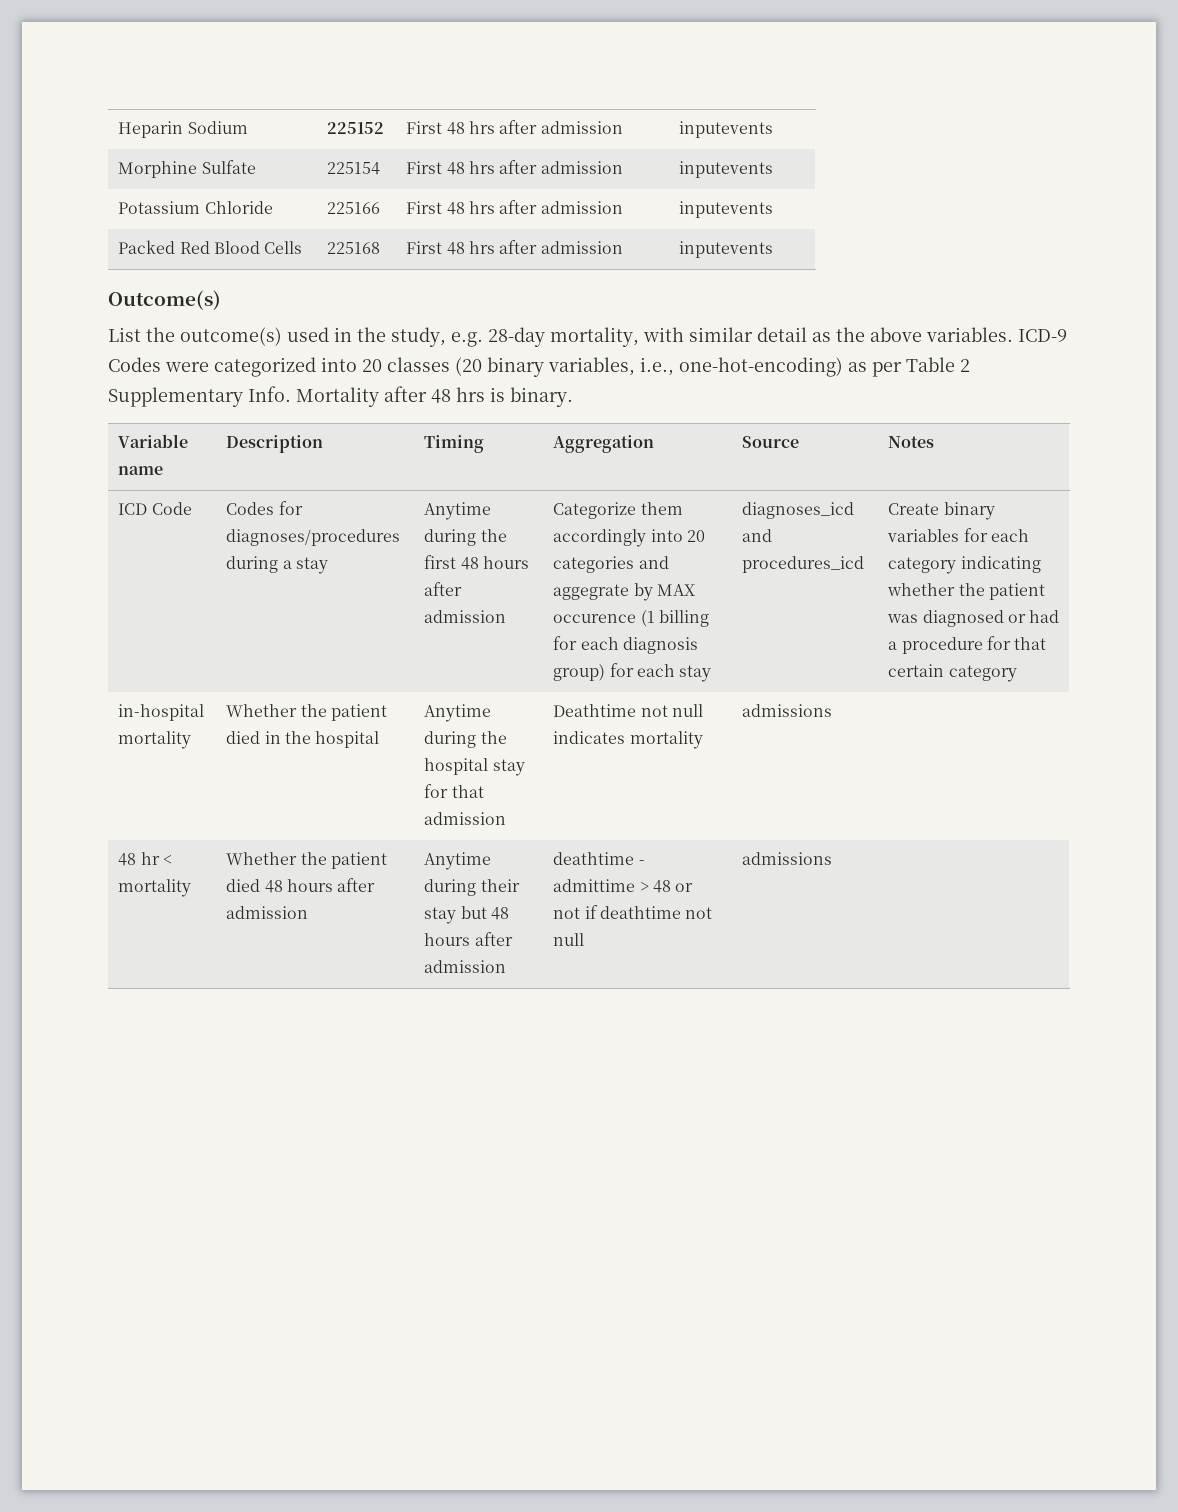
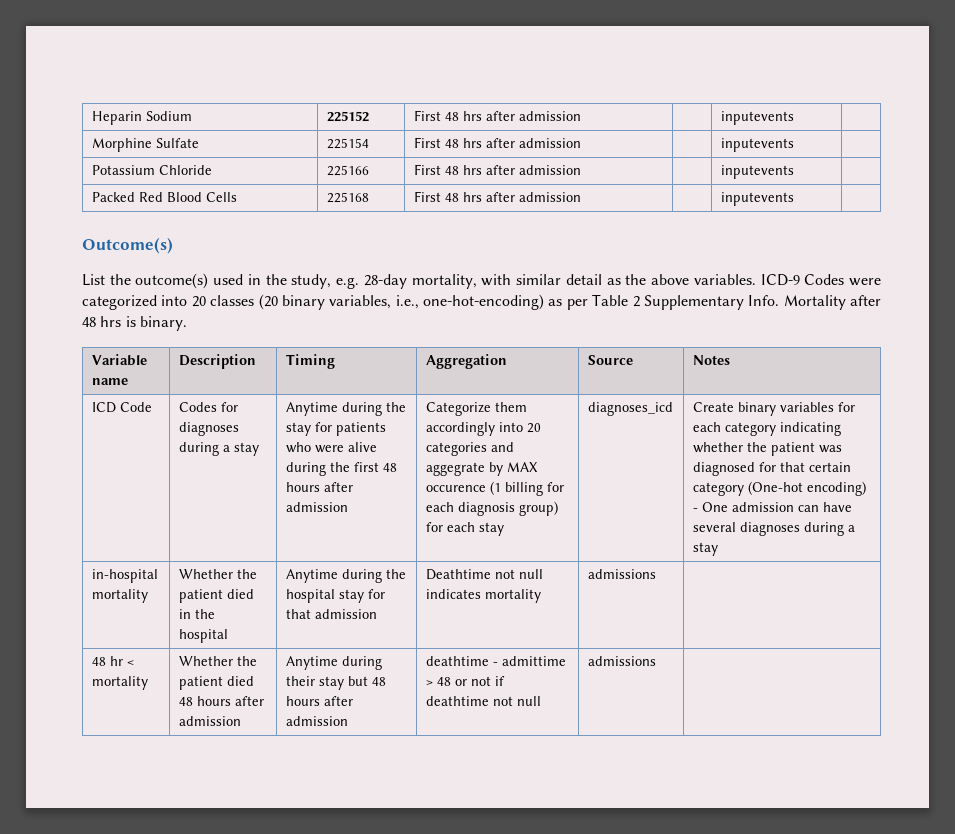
[226,529,401,546] diagnoses/procedures -> [178,422,239,436] diagnoses
(507, 535) none -> [285,422,386,436] [285,442,377,453] [285,462,350,476] stay for patients who were alive during the
[742,529,773,542] [742,556,865,573] and procedures_icd -> (673, 409) none
[1008,610,1060,623] [888,637,983,654] or had a procedure -> (755, 469) none
(1017, 673) none -> [747,481,866,496] [692,502,852,512] [692,522,855,536] [692,542,718,556] (One-hot encoding) - One admission can have several diagnoses during a stay

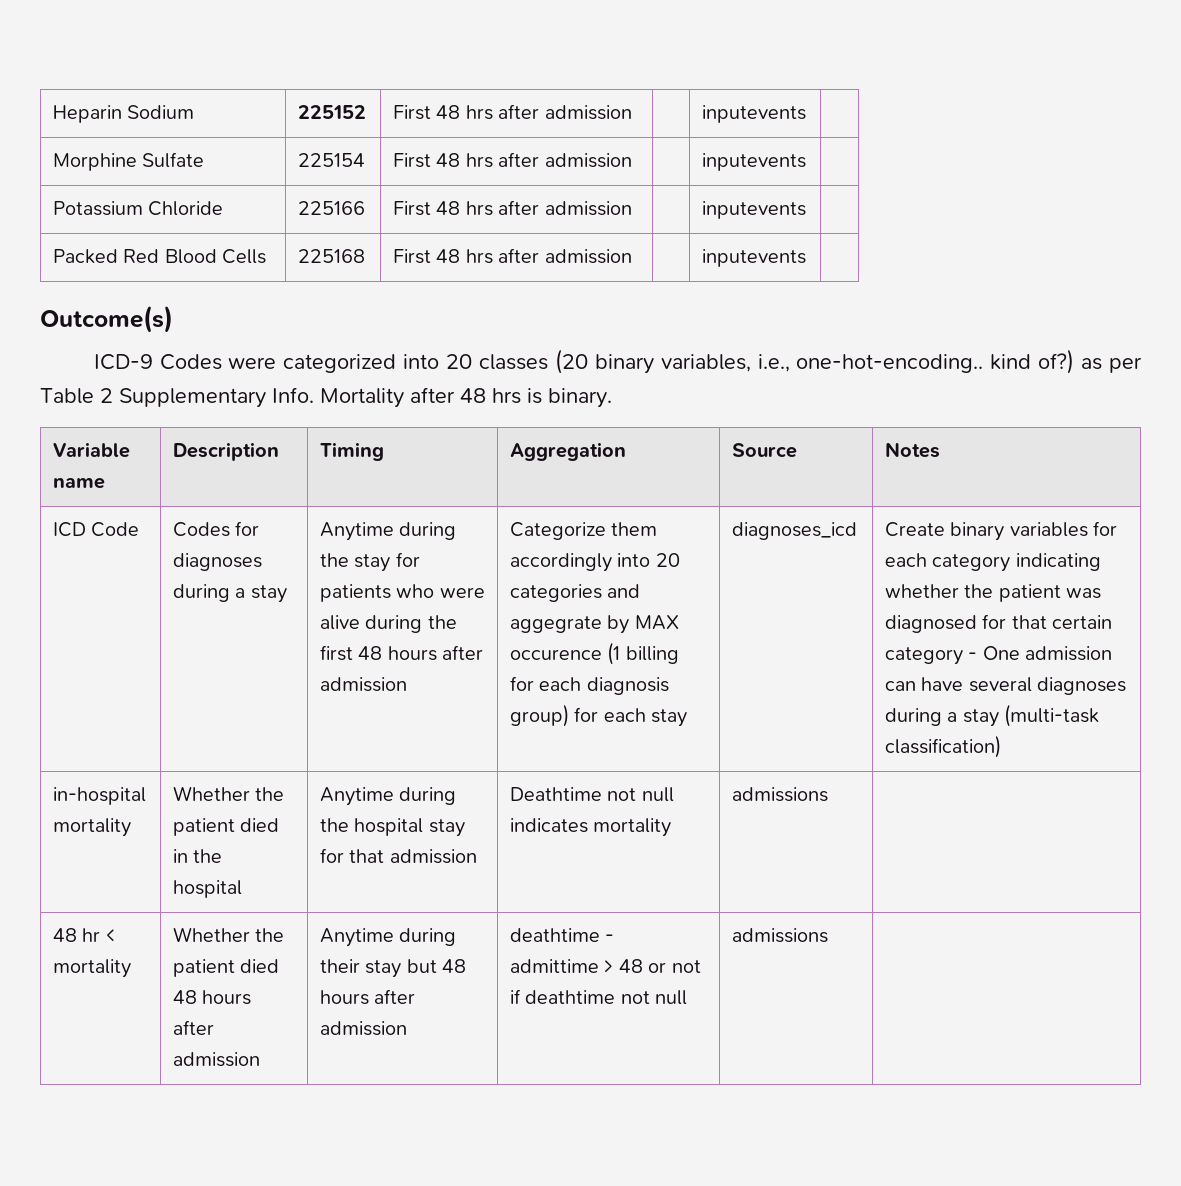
[82,273,756,289] List the outcome(s) used in the study, e.g. 28-day mortality, with similar detail as the above variables. -> (173, 319) none
[423,294,544,310] one-hot-encoding) -> [796,349,1075,374] one-hot-encoding.. kind of?)
[747,481,866,496] (One-hot encoding) -> (964, 656) none
(718, 549) none -> [1004,704,1100,727] [885,735,1002,758] (multi-task classification)

